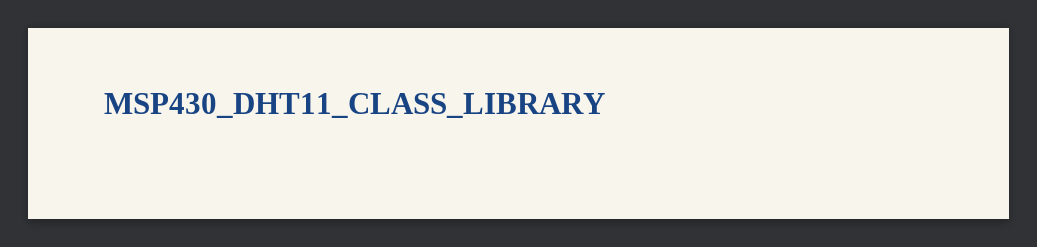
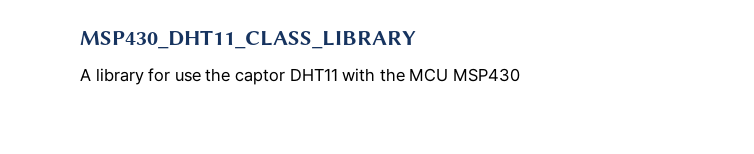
(605, 105) none -> [80,68,520,85] // A library for use the captor DHT11 with the MCU MSP430

